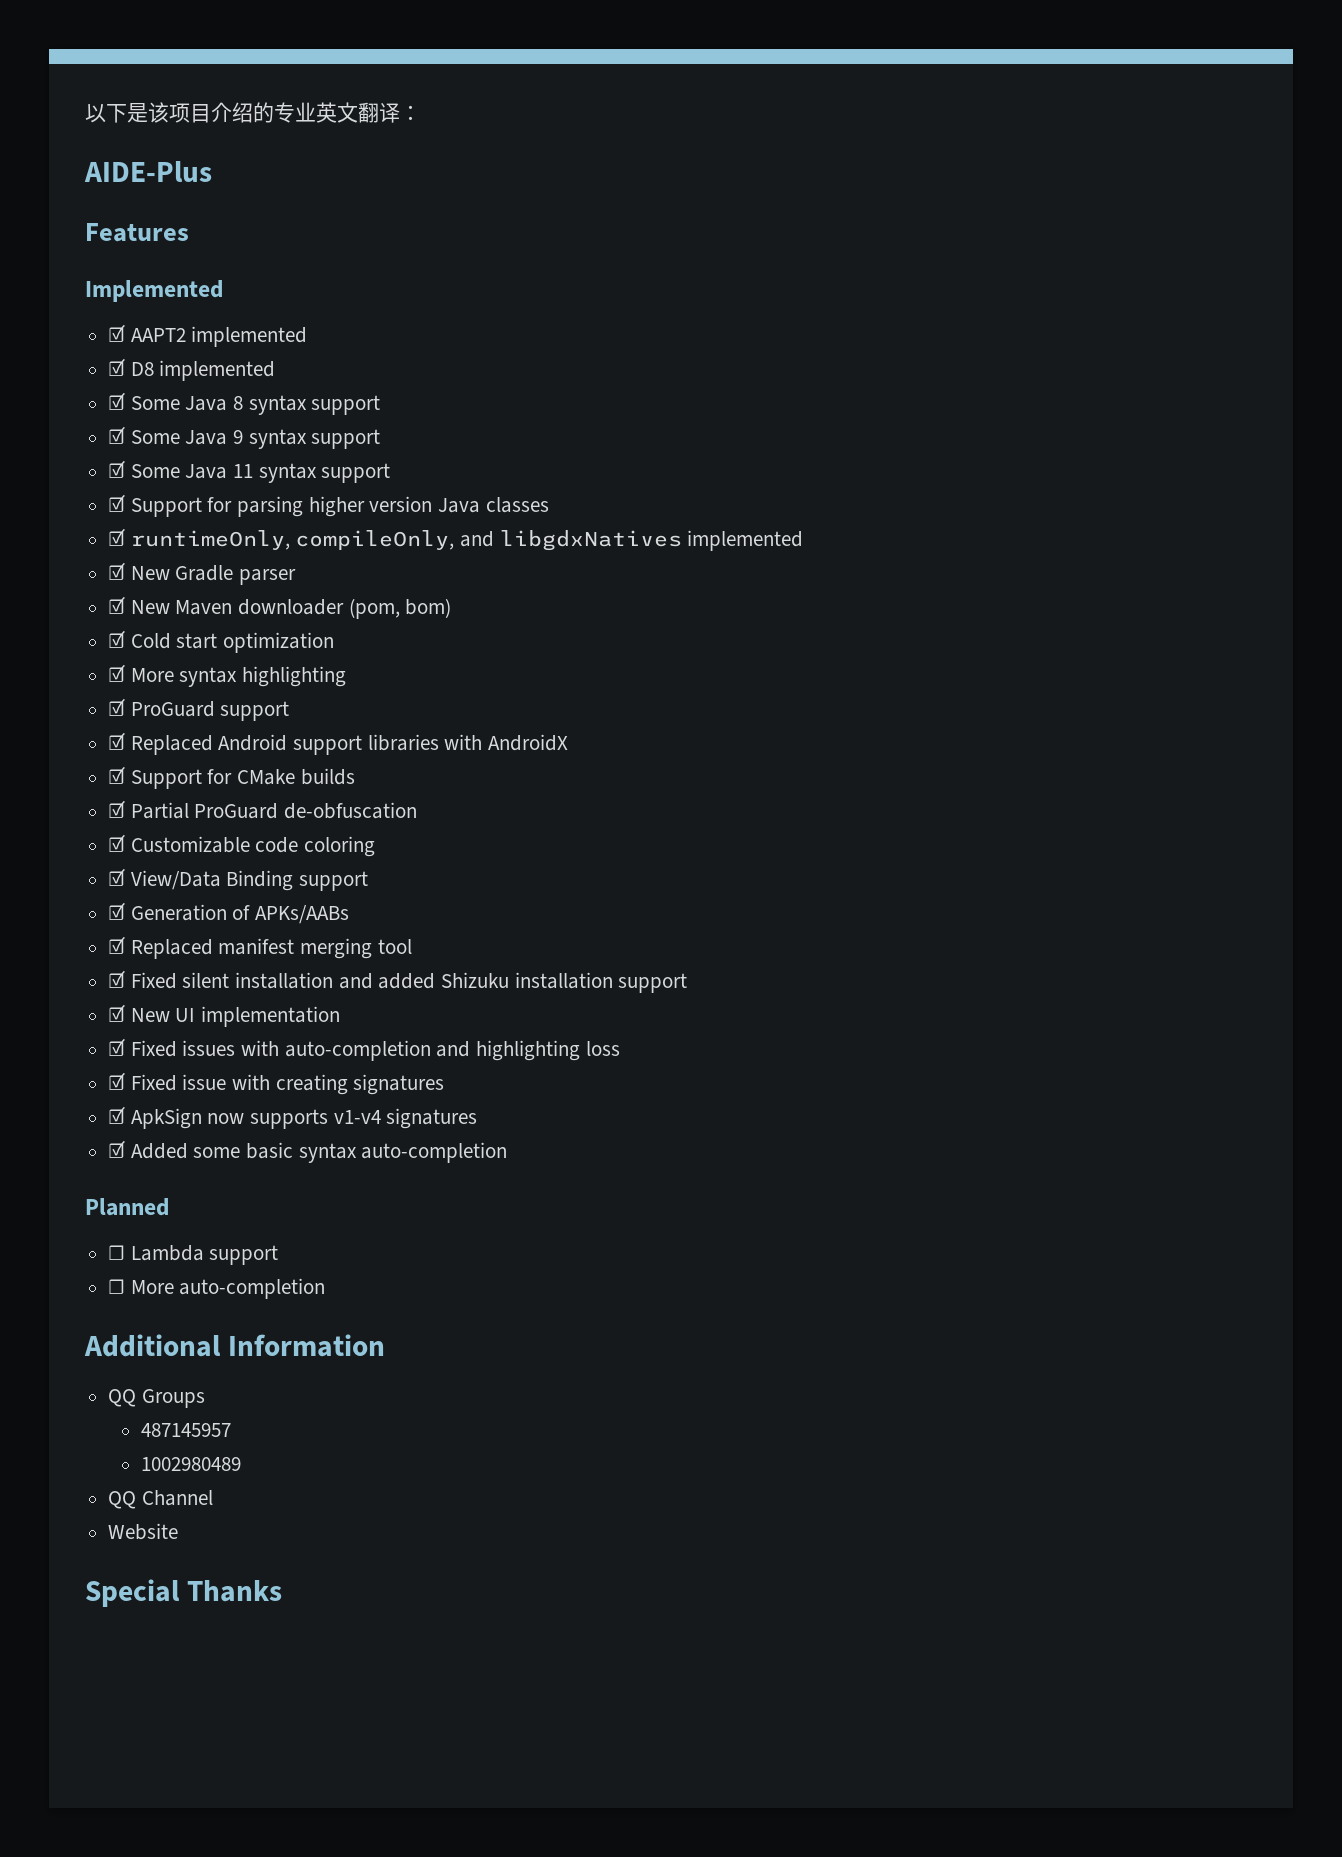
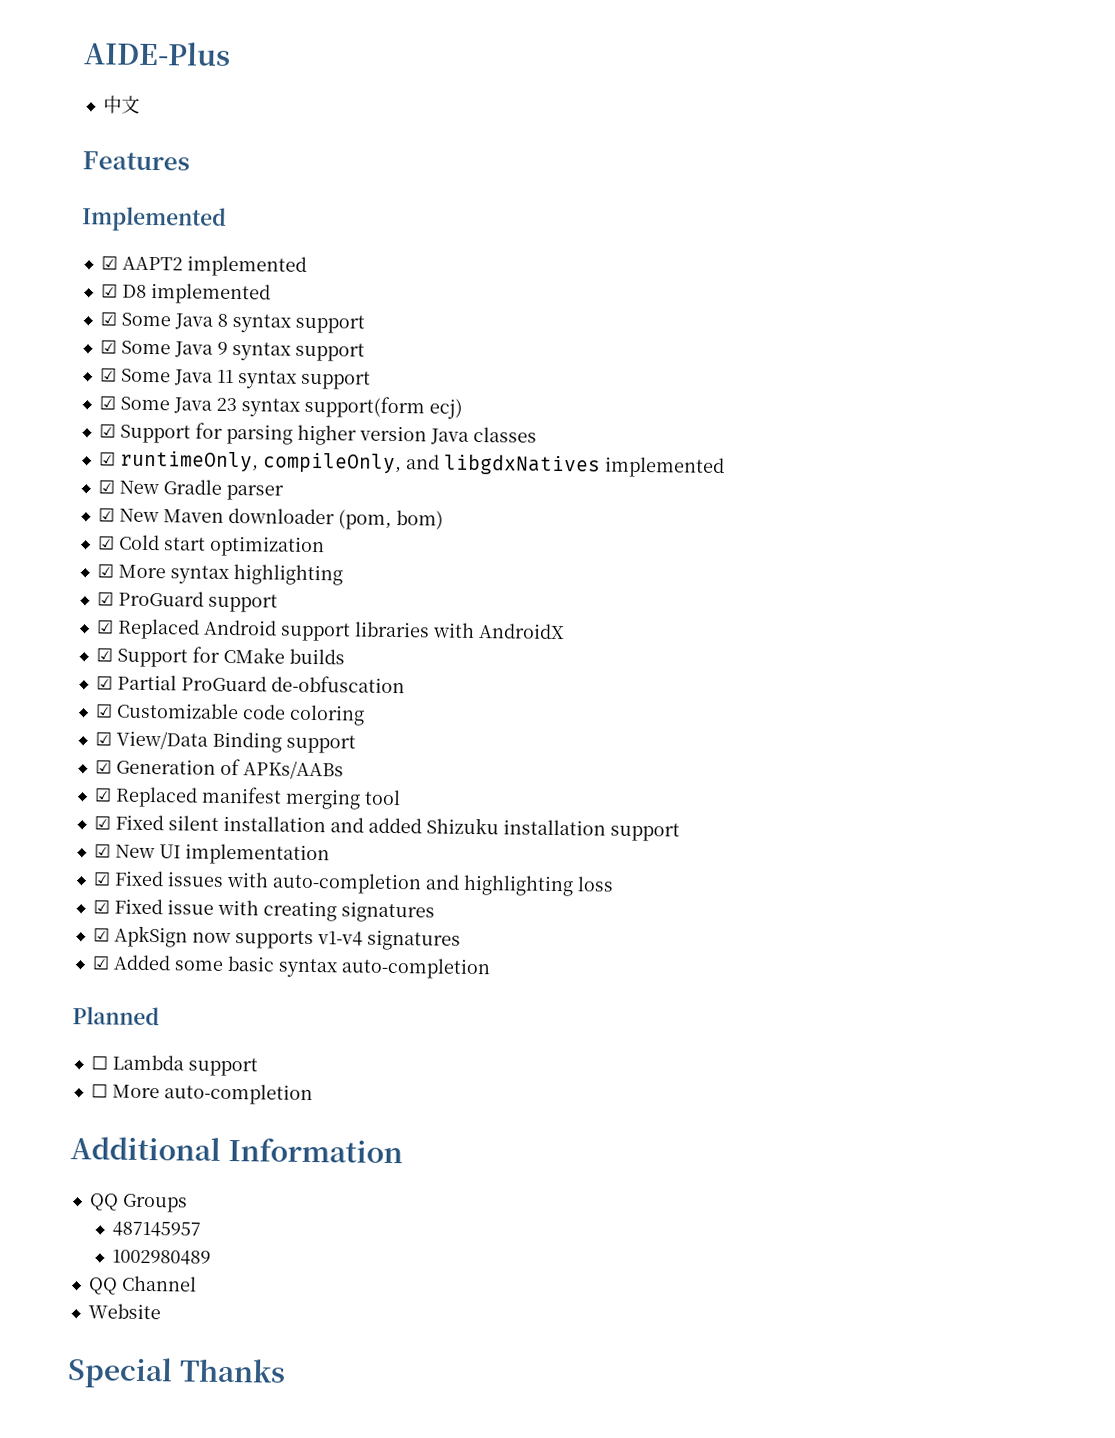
[85,102,421,123] [84,161,212,182] 以下是该项目介绍的专业英文翻译： // AIDE-Plus -> [83,41,231,66] [102,95,140,114] AIDE-Plus // 中文
(391, 473) none -> [98,395,463,419] // ☑ Some Java 23 syntax support(form ecj)

